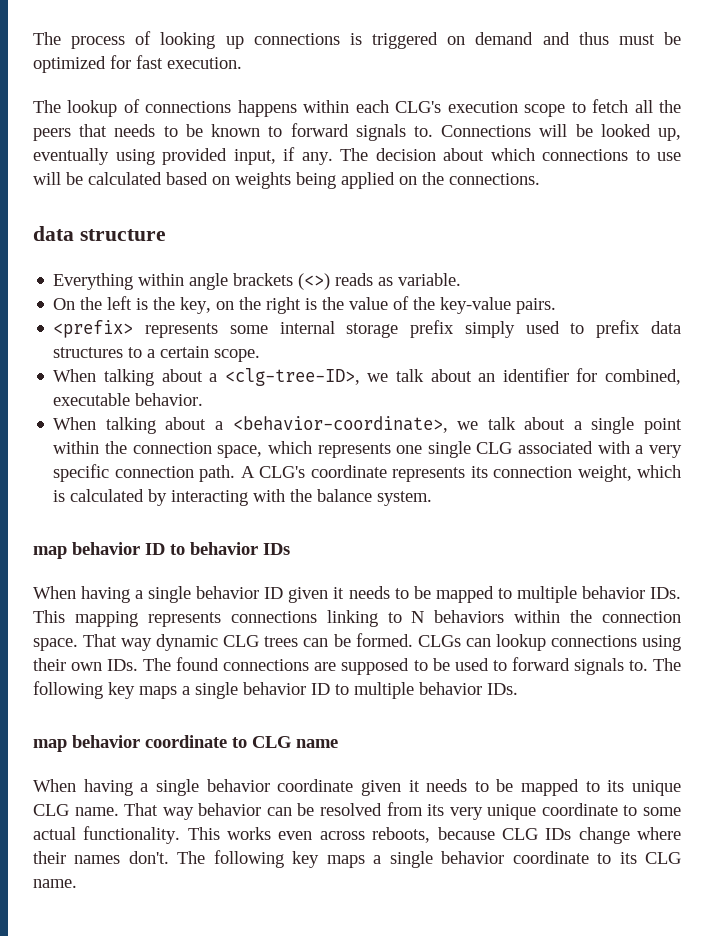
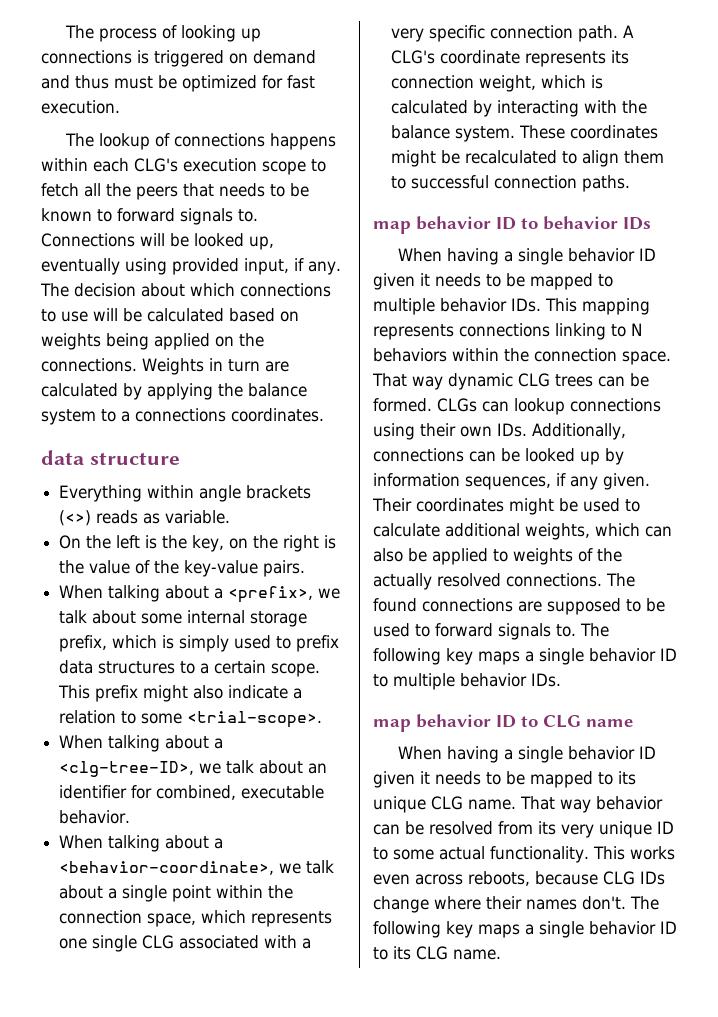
(540, 179) none -> [142,358,289,375] [41,383,307,400] [41,408,324,425] Weights in turn are calculated by applying the balance system to a connections coordinates.
[53,320,455,338] <prefix> represents some internal storage prefix -> [59,585,341,603] [59,610,308,627] [59,635,175,652] When talking about a <prefix>, we talk about some internal storage prefix, which is
(261, 355) none -> [58,685,303,702] [59,710,323,728] This prefix might also indicate a relation to some <trial-scope>.
(433, 498) none -> [519,125,659,139] [391,150,665,167] [391,175,631,192] These coordinates might be recalculated to align them to successful connection paths.
(139, 665) none -> [532,423,626,440] [373,448,624,465] [373,473,650,490] [372,498,640,515] [373,523,672,540] [373,548,622,565] [373,573,602,590] Additionally, connections can be looked up by information sequences, if any given. Their coordinates might be used to calculate additional weights, which can also be applied to weights of the actually resolved connections.
[145,735,227,748] coordinate -> [496,715,516,728] ID
[277,779,354,792] coordinate -> [638,746,656,759] ID
[541,803,618,816] coordinate -> [657,821,674,834] ID
[512,851,589,864] coordinate -> [660,921,677,934] ID

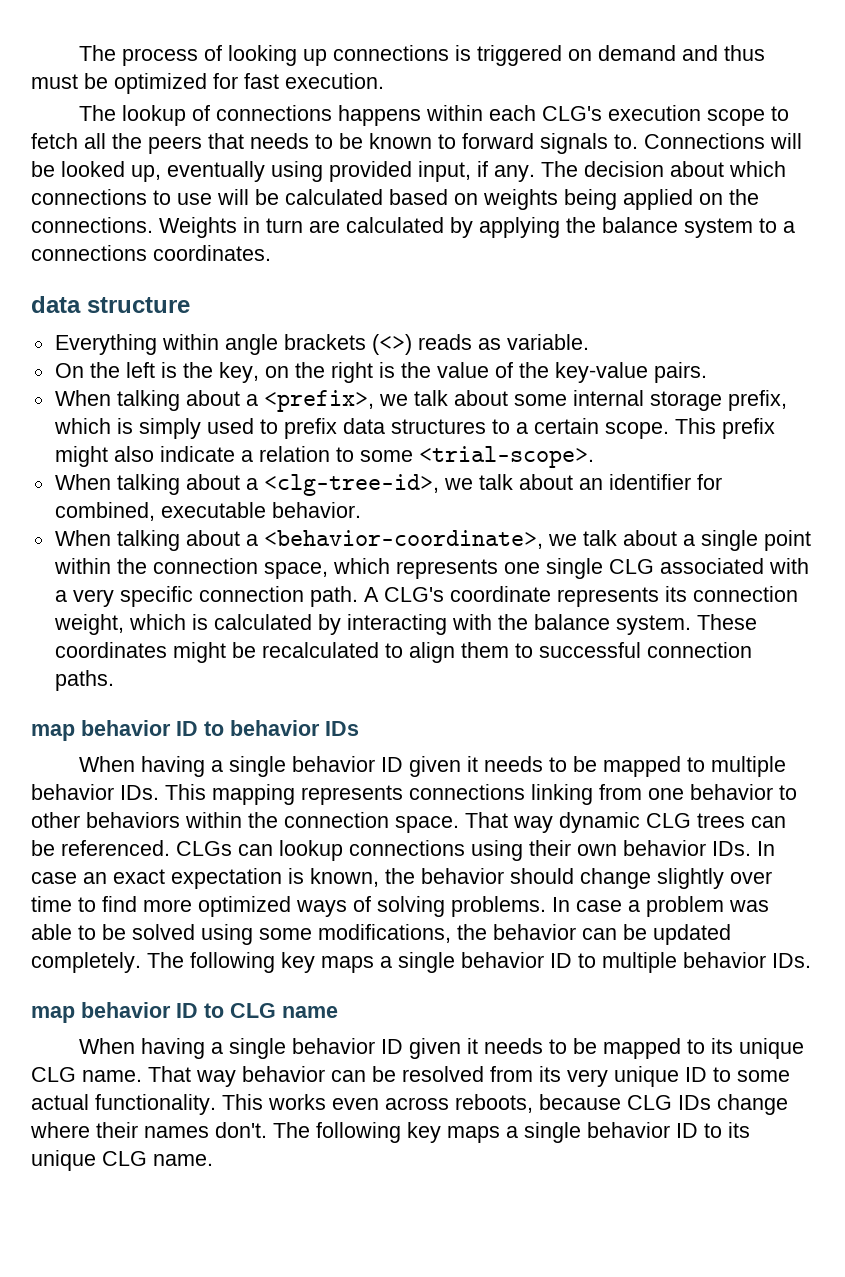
[59,761,195,777] <clg-tree-ID>, -> [263,474,439,496] <clg-tree-id>,
[611,323,642,337] to N -> [599,784,797,800] [31,812,80,828] from one behavior to other
[373,398,432,412] formed. -> [61,840,170,856] referenced.
[497,423,626,440] [373,448,624,465] [373,473,650,490] [372,498,640,515] [373,523,672,540] [373,548,622,565] [373,573,635,590] [373,598,665,615] [373,623,576,640] IDs. Additionally, connections can be looked up by information sequences, if any given. Their coordinates might be used to calculate additional weights, which can also be applied to weights of the actually resolved connections. The found connections are supposed to be used to forward signals to. -> [623,840,775,856] [31,868,772,889] [31,896,769,917] [31,924,731,945] [31,952,141,973] behavior IDs. In case an exact expectation is known, the behavior should change slightly over time to find more optimized ways of solving problems. In case a problem was able to be solved using some modifications, the behavior can be updated completely.
(411, 953) none -> [31,1150,96,1171] unique

